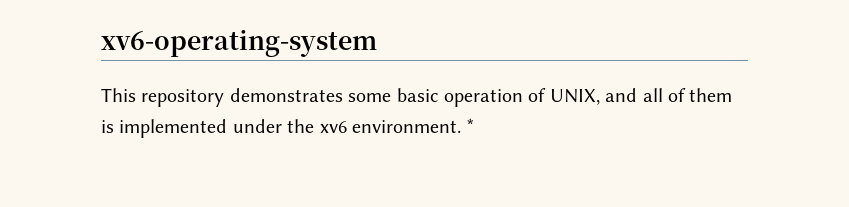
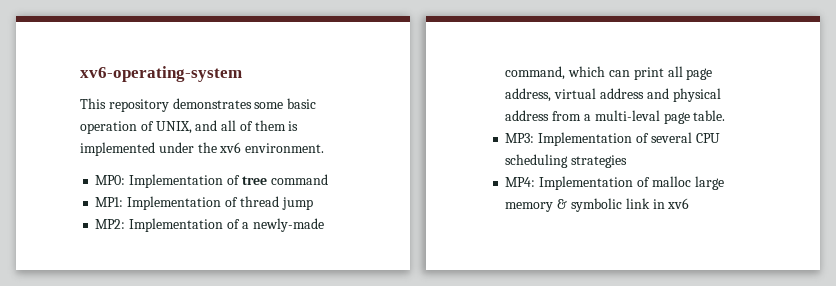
[466,118,476,133] * -> [95,174,328,188] [95,196,313,210] [95,218,324,232] [505,66,713,80] [505,88,721,102] [505,110,726,124] [505,132,720,146] [505,154,628,168] [505,176,724,190] [505,198,690,212] // MP0: Implementation of tree command // MP1: Implementation of thread jump // MP2: Implementation of a newly-made command, which can print all page address, virtual address and physical address from a multi-leval page table. // MP3: Implementation of several CPU scheduling strategies // MP4: Implementation of malloc large memory & symbolic link in xv6

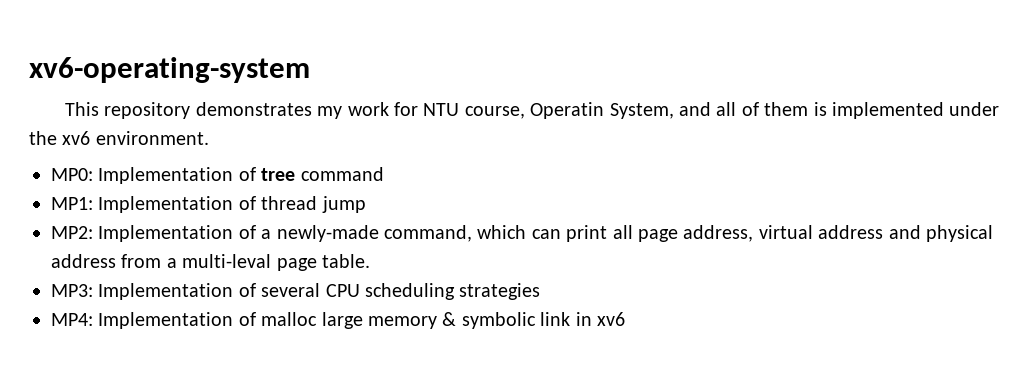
[254,98,317,109] [80,121,192,134] some basic operation of UNIX, -> [317,102,674,119] my work for NTU course, Operatin System,

